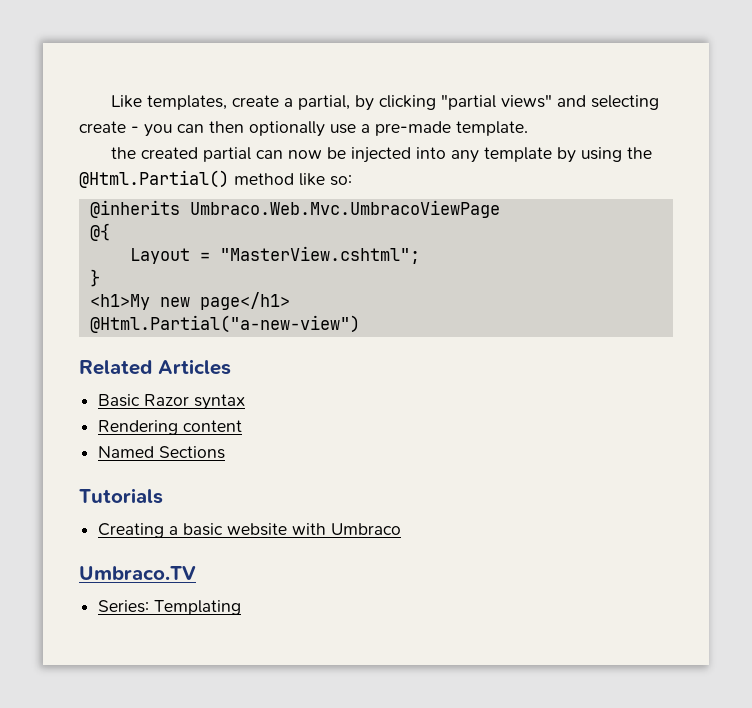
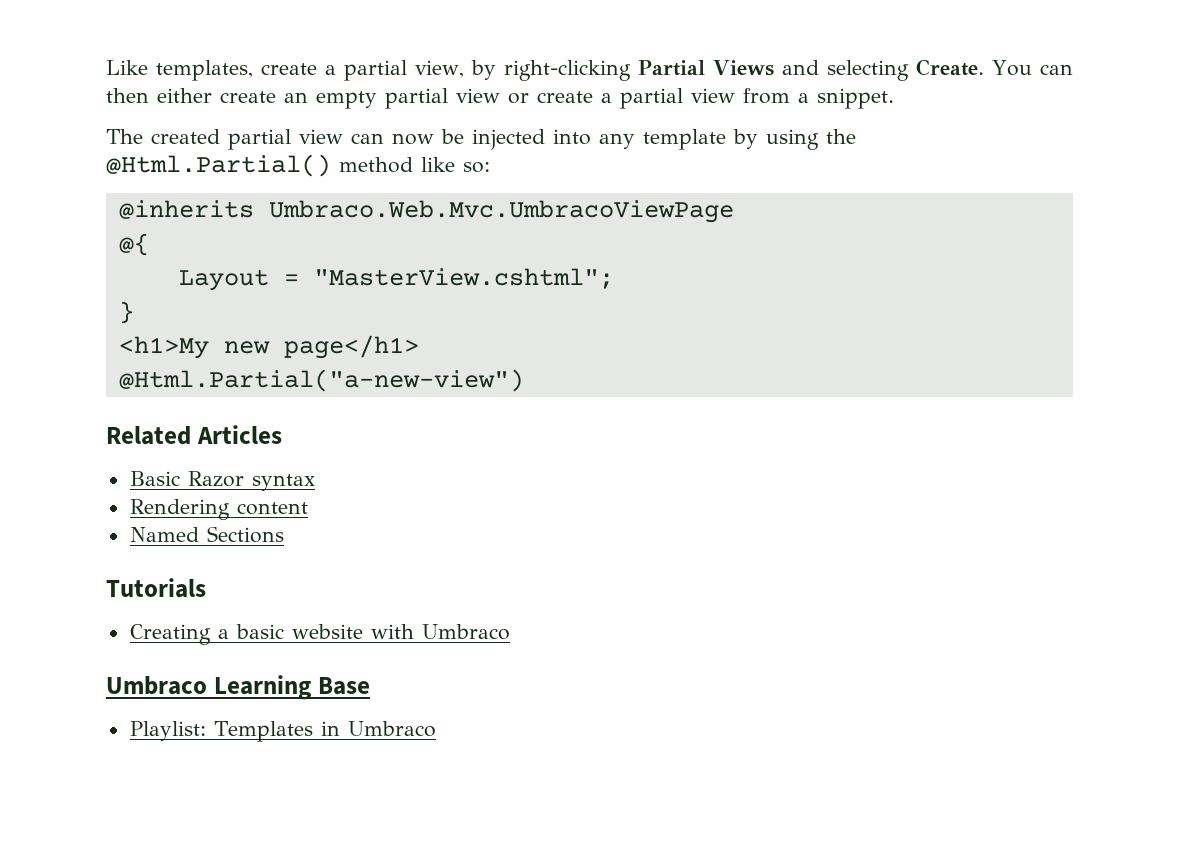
[298,94,660,111] [79,121,528,137] [111,147,137,159] partial, by clicking "partial views" and selecting create - you can then optionally use a pre-made template. // the -> [344,59,1073,81] [106,88,894,109] [106,129,143,144] partial view, by right-clicking Partial Views and selecting Create. You can then either create an empty partial view or create a partial view from a snippet. // The
(252, 154) none -> [299,129,343,144] view
[79,566,196,580] [98,600,242,615] Umbraco.TV // Series: Templating -> [106,675,370,700] [129,721,436,742] Umbraco Learning Base // Playlist: Templates in Umbraco

